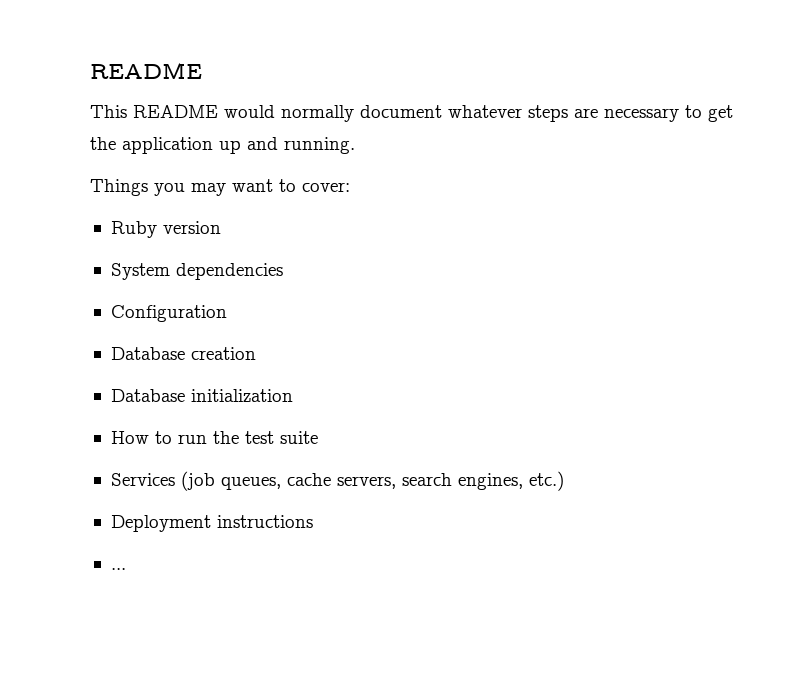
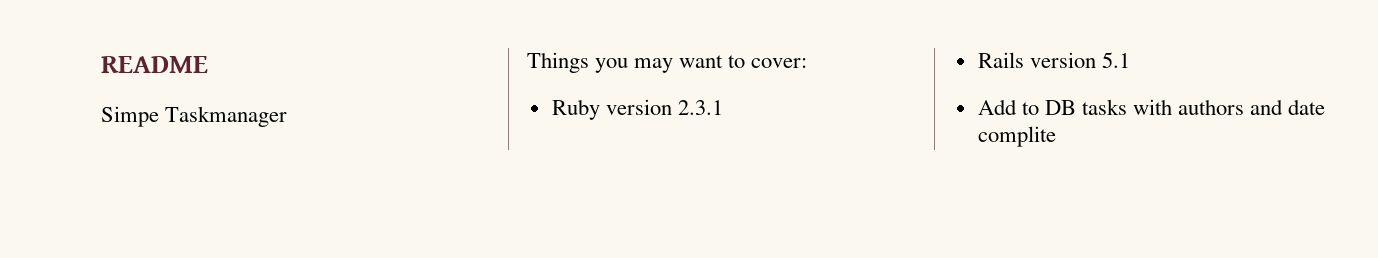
[90,105,733,122] [90,137,355,154] This README would normally document whatever steps are necessary to get the application up and running. -> [101,106,288,127] Simpe Taskmanager
[110,263,283,280] [110,305,227,322] [110,347,256,360] [110,389,293,402] [110,431,318,444] [110,471,564,491] [110,515,313,532] [110,568,126,570] // System dependencies // Configuration // Database creation // Database initialization // How to run the test suite // Services (job queues, cache servers, search engines, etc.) // Deployment instructions // ... -> [677,100,723,115] [977,52,1130,68] [977,99,1326,115] [977,126,1056,147] 2.3.1 // Rails version 5.1 // Add to DB tasks with authors and date complite

